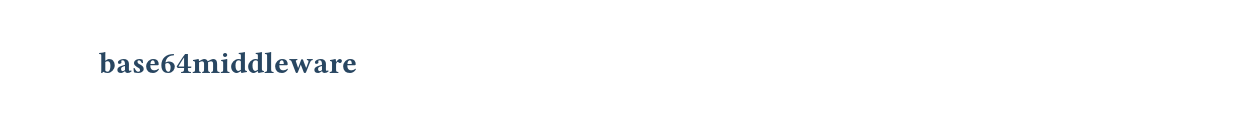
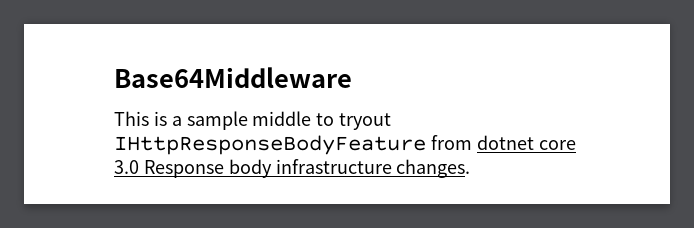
[99,52,357,74] base64middleware -> [114,67,352,88] [114,111,392,130] [114,135,576,155] [114,159,471,178] Base64Middleware // This is a sample middle to tryout IHttpResponseBodyFeature from dotnet core 3.0 Response body infrastructure changes.

